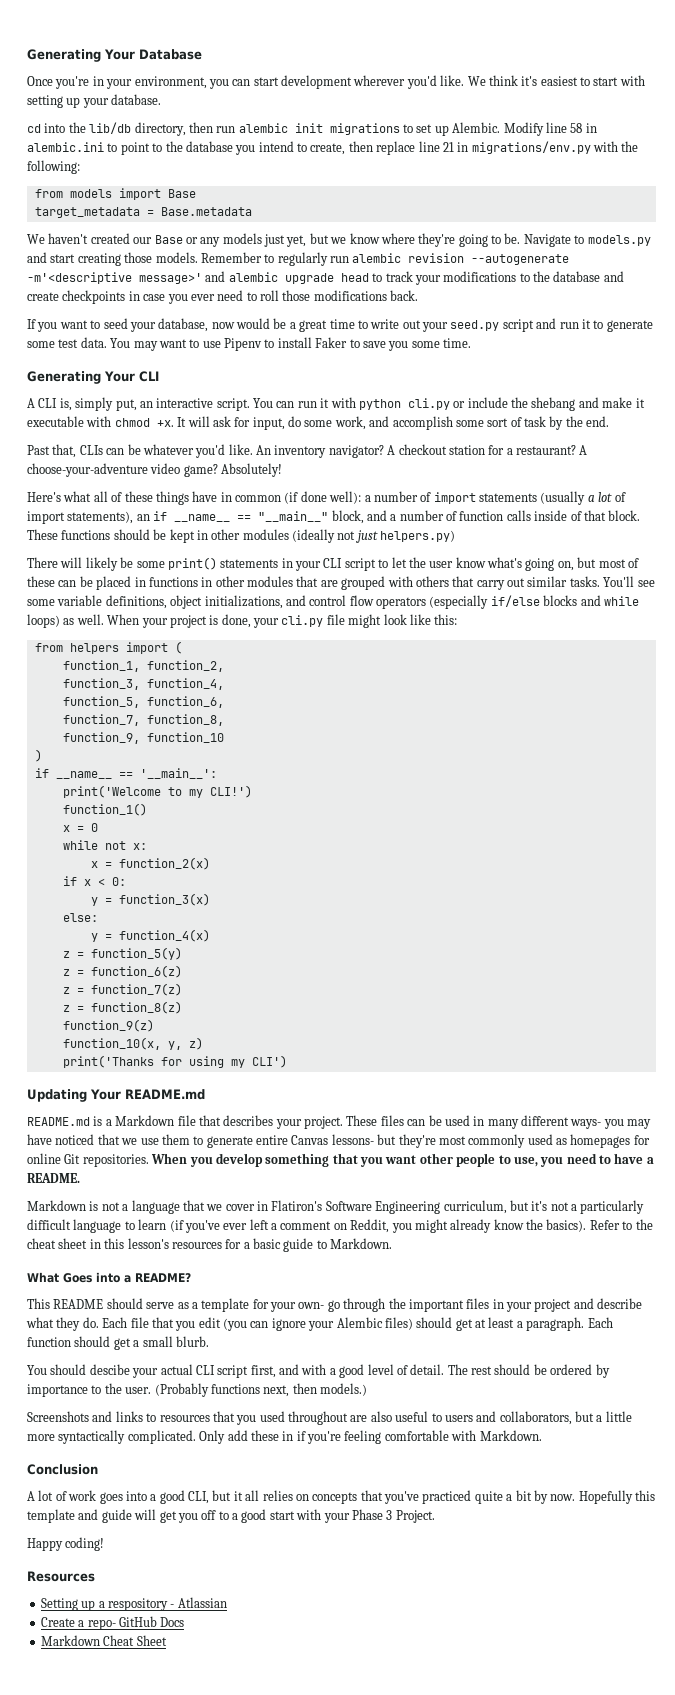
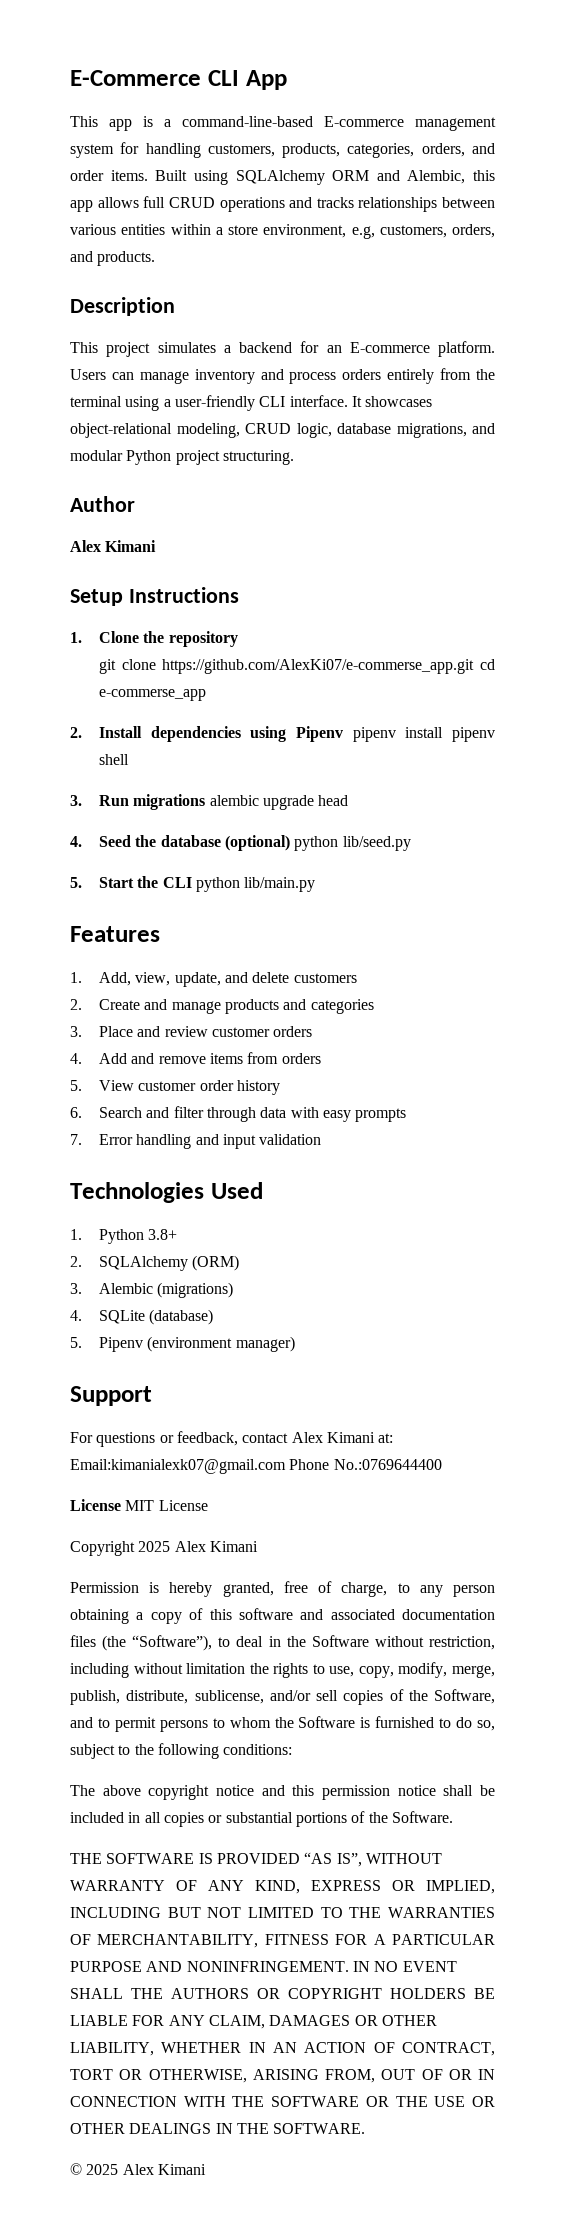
[27,49,202,62] [27,75,645,89] [27,94,162,108] [27,122,597,136] [27,141,639,155] [27,160,80,174] [34,188,196,200] [34,207,252,218] [27,233,651,247] [27,252,570,266] [27,271,624,285] [27,290,419,304] [27,318,653,332] [27,337,471,351] [27,371,159,384] [27,397,645,411] [27,416,610,430] [27,444,588,458] [27,463,283,477] [27,491,626,505] [27,510,641,524] [27,529,456,543] [27,557,639,571] [27,576,655,590] [27,595,639,609] [27,614,458,628] [34,641,182,654] [62,660,224,672] [62,678,224,690] [62,696,224,708] [62,714,224,726] [62,732,224,744] [34,749,42,762] [34,768,217,779] [62,785,252,798] [62,803,147,816] [62,823,98,832] [62,840,147,850] [90,857,210,870] [62,876,126,886] [90,893,210,906] [62,913,98,922] [90,929,210,942] [62,947,182,960] [62,965,182,978] [62,983,182,996] [62,1001,182,1014] [62,1019,154,1032] [62,1037,203,1050] [62,1055,287,1068] [27,1089,205,1102] [27,1115,652,1129] [27,1134,650,1148] [27,1153,654,1167] [27,1173,80,1183] [27,1200,645,1214] [27,1219,653,1233] [27,1238,393,1252] [27,1272,191,1283] [27,1298,643,1312] [26,1317,613,1331] [27,1336,209,1350] [27,1364,610,1378] [27,1383,367,1397] [27,1411,632,1425] [27,1430,542,1444] [27,1464,98,1475] [27,1490,655,1504] [27,1509,435,1523] [27,1537,105,1551] [27,1571,95,1582] [40,1597,227,1611] [40,1616,185,1630] [40,1635,167,1646] Generating Your Database // Once you're in your environment, you can start development wherever you'd like. We think it's easiest to start with setting up your database. // cd into the lib/db directory, then run alembic init migrations to set up Alembic. Modify line 58 in alembic.ini to point to the database you intend to create, then replace line 21 in migrations/env.py with the following: // from models import Base // target_metadata = Base.metadata // We haven't created our Base or any models just yet, but we know where they're going to be. Navigate to models.py and start creating those models. Remember to regularly run alembic revision --autogenerate -m'<descriptive message>' and alembic upgrade head to track your modifications to the database and create checkpoints in case you ever need to roll those modifications back. // If you want to seed your database, now would be a great time to write out your seed.py script and run it to generate some test data. You may want to use Pipenv to install Faker to save you some time. // Generating Your CLI // A CLI is, simply put, an interactive script. You can run it with python cli.py or include the shebang and make it executable with chmod +x. It will ask for input, do some work, and accomplish some sort of task by the end. // Past that, CLIs can be whatever you'd like. An inventory navigator? A checkout station for a restaurant? A choose-your-adventure video game? Absolutely! // Here's what all of these things have in common (if done well): a number of import statements (usually a lot of import statements), an if __name__ == "__main__" block, and a number of function calls inside of that block. These functions should be kept in other modules (ideally not just helpers.py) // There will likely be some print() statements in your CLI script to let the user know what's going on, but most of these can be placed in functions in other modules that are grouped with others that carry out similar tasks. You'll see some variable definitions, object initializations, and control flow operators (especially if/else blocks and while loops) as well. When your project is done, your cli.py file might look like this: // from helpers import ( // function_1, function_2, // function_3, function_4, // function_5, function_6, // function_7, function_8, // function_9, function_10 // ) // if __name__ == '__main__': // print('Welcome to my CLI!') // function_1() // x = 0 // while not x: // x = function_2(x) // if x < 0: // y = function_3(x) // else: // y = function_4(x) // z = function_5(y) // z = function_6(z) // z = function_7(z) // z = function_8(z) // function_9(z) // function_10(x, y, z) // print('Thanks for using my CLI') // Updating Your README.md // README.md is a Markdown file that describes your project. These files can be used in many different ways- you may have noticed that we use them to generate entire Canvas lessons- but they're most commonly used as homepages for online Git repositories. When you develop something that you want other people to use, you need to have a README. // Markdown is not a language that we cover in Flatiron's Software Engineering curriculum, but it's not a particularly difficult language to learn (if you've ever left a comment on Reddit, you might already know the basics). Refer to the cheat sheet in this lesson's resources for a basic guide to Markdown. // What Goes into a README? // This README should serve as a template for your own- go through the important files in your project and describe what they do. Each file that you edit (you can ignore your Alembic files) should get at least a paragraph. Each function should get a small blurb. // You should descibe your actual CLI script first, and with a good level of detail. The rest should be ordered by importance to the user. (Probably functions next, then models.) // Screenshots and links to resources that you used throughout are also useful to users and collaborators, but a little more syntactically complicated. Only add these in if you're feeling comfortable with Markdown. // Conclusion // A lot of work goes into a good CLI, but it all relies on concepts that you've practiced quite a bit by now. Hopefully this template and guide will get you off to a good start with your Phase 3 Project. // Happy coding! // Resources // Setting up a respository - Atlassian // Create a repo- GitHub Docs // Markdown Cheat Sheet -> [70,70,287,90] [70,116,496,131] [70,142,495,158] [70,170,495,185] [70,196,495,212] [70,224,495,239] [70,251,156,266] [70,297,175,316] [70,341,495,357] [70,368,496,384] [70,395,433,411] [70,423,495,438] [70,450,294,465] [70,496,135,512] [70,540,157,552] [70,587,239,606] [70,631,238,647] [99,659,495,674] [99,689,207,701] [70,726,495,742] [99,754,130,765] [70,794,349,810] [70,835,411,851] [70,876,316,892] [70,926,160,942] [70,972,357,987] [70,999,374,1014] [70,1026,313,1037] [70,1052,321,1064] [70,1080,281,1095] [70,1106,407,1122] [70,1134,322,1149] [70,1182,263,1203] [70,1229,178,1244] [70,1255,240,1271] [70,1282,234,1298] [70,1309,214,1325] [70,1336,295,1352] [70,1386,152,1406] [70,1431,394,1447] [70,1459,442,1474] [70,1499,208,1511] [70,1541,258,1556] [70,1581,496,1597] [70,1608,495,1624] [70,1635,495,1651] [70,1662,495,1678] [70,1689,495,1705] [70,1716,496,1732] [70,1743,293,1759] [70,1785,496,1800] [70,1811,453,1827] [70,1852,442,1867] [70,1880,495,1894] [70,1907,496,1918] [70,1934,496,1948] [70,1961,457,1972] [70,1988,495,1999] [70,2015,437,2029] [70,2042,495,2056] [70,2069,495,2083] [70,2096,496,2107] [70,2123,366,2134] [70,2163,206,2175] E-Commerce CLI App // This app is a command-line-based E-commerce management system for handling customers, products, categories, orders, and order items. Built using SQLAlchemy ORM and Alembic, this app allows full CRUD operations and tracks relationships between various entities within a store environment, e.g, customers, orders, and products. // Description // This project simulates a backend for an E-commerce platform. Users can manage inventory and process orders entirely from the terminal using a user-friendly CLI interface. It showcases object-relational modeling, CRUD logic, database migrations, and modular Python project structuring. // Author // Alex Kimani // Setup Instructions // 1. Clone the repository // git clone https://github.com/AlexKi07/e-commerse_app.git cd e-commerse_app // 2. Install dependencies using Pipenv pipenv install pipenv shell // 3. Run migrations alembic upgrade head // 4. Seed the database (optional) python lib/seed.py // 5. Start the CLI python lib/main.py // Features // 1. Add, view, update, and delete customers // 2. Create and manage products and categories // 3. Place and review customer orders // 4. Add and remove items from orders // 5. View customer order history // 6. Search and filter through data with easy prompts // 7. Error handling and input validation // Technologies Used // 1. Python 3.8+ // 2. SQLAlchemy (ORM) // 3. Alembic (migrations) // 4. SQLite (database) // 5. Pipenv (environment manager) // Support // For questions or feedback, contact Alex Kimani at: Email:kimanialexk07@gmail.com Phone No.:0769644400 // License MIT License // Copyright 2025 Alex Kimani // Permission is hereby granted, free of charge, to any person obtaining a copy of this software and associated documentation files (the “Software”), to deal in the Software without restriction, including without limitation the rights to use, copy, modify, merge, publish, distribute, sublicense, and/or sell copies of the Software, and to permit persons to whom the Software is furnished to do so, subject to the following conditions: // The above copyright notice and this permission notice shall be included in all copies or substantial portions of the Software. // THE SOFTWARE IS PROVIDED “AS IS”, WITHOUT WARRANTY OF ANY KIND, EXPRESS OR IMPLIED, INCLUDING BUT NOT LIMITED TO THE WARRANTIES OF MERCHANTABILITY, FITNESS FOR A PARTICULAR PURPOSE AND NONINFRINGEMENT. IN NO EVENT SHALL THE AUTHORS OR COPYRIGHT HOLDERS BE LIABLE FOR ANY CLAIM, DAMAGES OR OTHER LIABILITY, WHETHER IN AN ACTION OF CONTRACT, TORT OR OTHERWISE, ARISING FROM, OUT OF OR IN CONNECTION WITH THE SOFTWARE OR THE USE OR OTHER DEALINGS IN THE SOFTWARE. // © 2025 Alex Kimani

